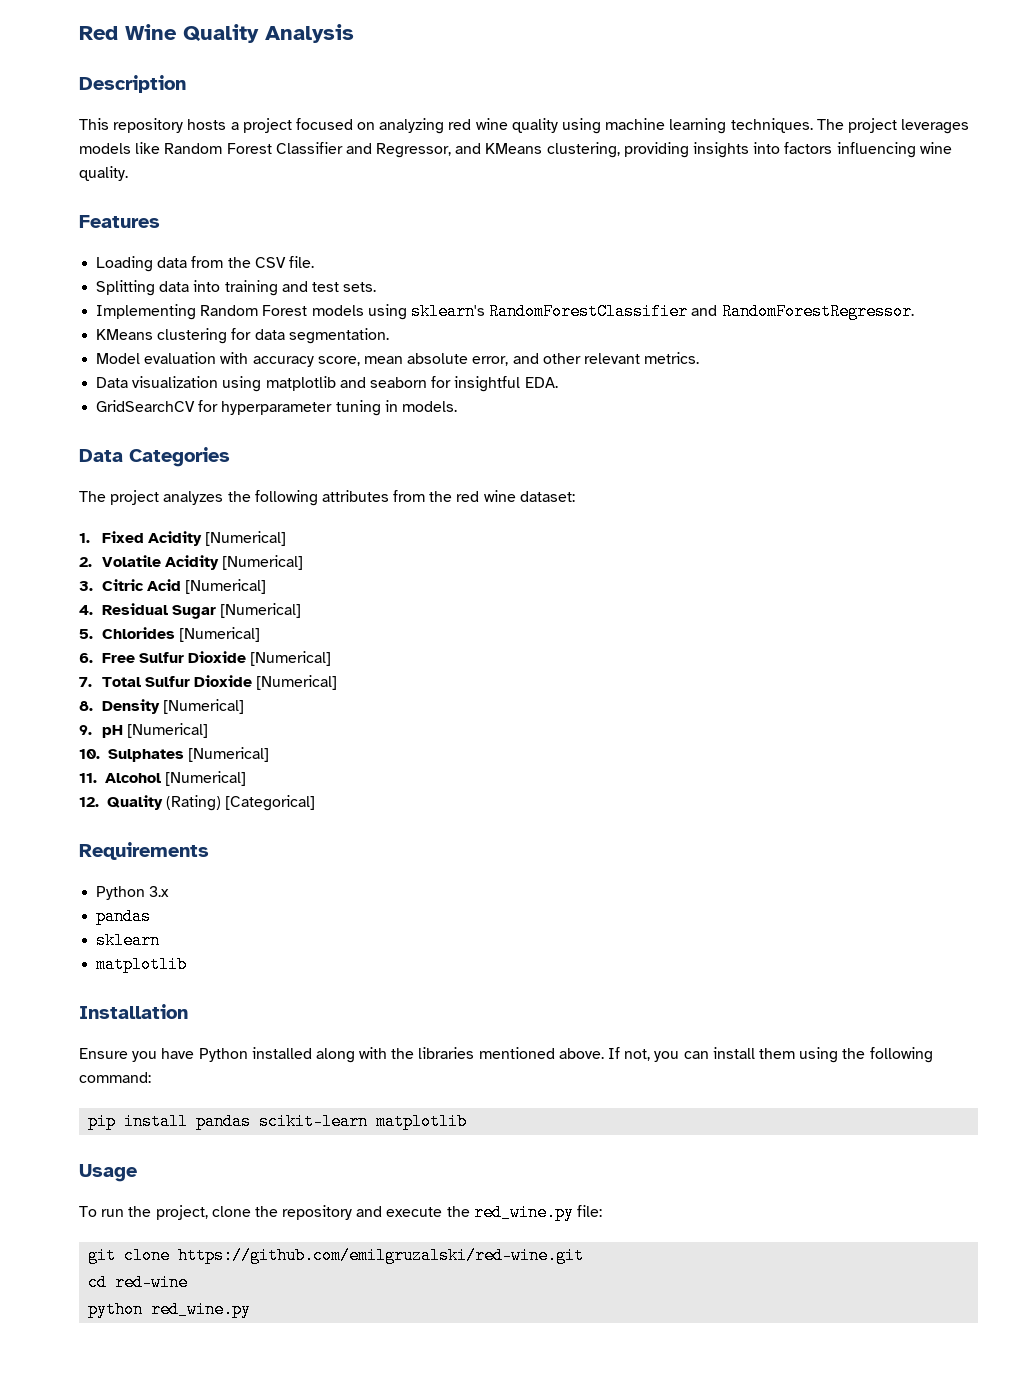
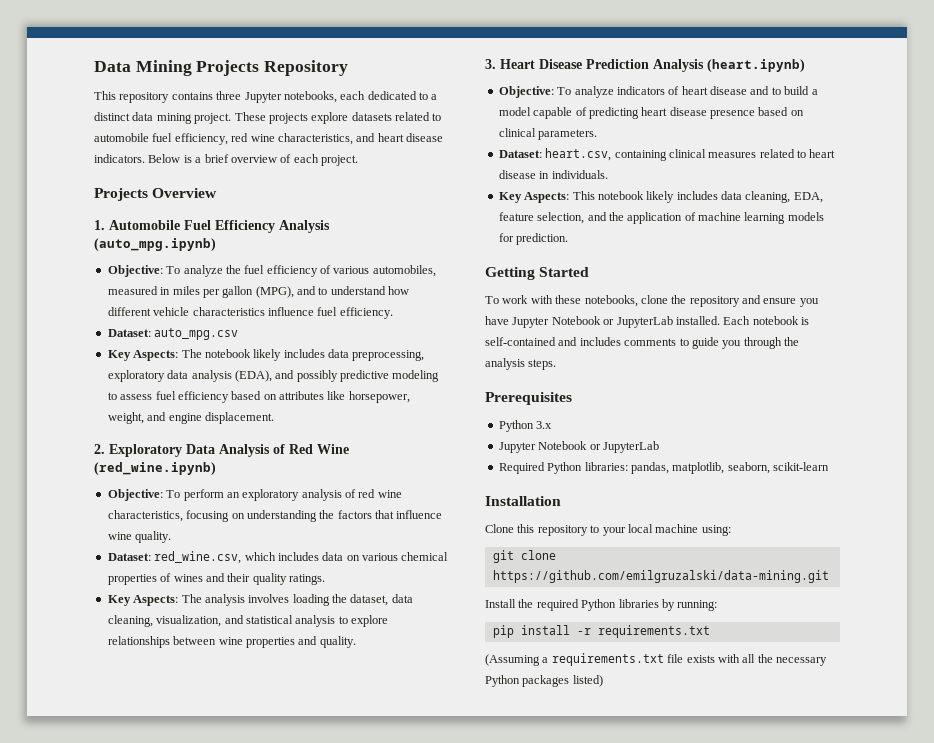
[79,24,354,43] [79,75,186,93] [79,118,970,134] [79,142,952,158] [79,166,128,181] [79,215,160,228] [96,256,314,272] [96,280,377,296] [96,303,914,320] [96,328,389,344] [96,352,700,367] [96,376,558,392] [96,400,457,416] [79,447,230,467] [79,490,575,506] [79,531,286,546] [79,555,303,570] [79,579,266,594] [79,603,301,619] [79,627,260,642] [79,651,332,666] [79,675,338,690] [79,699,244,714] [79,723,208,738] [79,747,269,762] [79,771,246,786] [79,795,316,811] [79,842,209,860] [96,886,170,900] [96,908,152,925] [96,932,161,949] [96,956,188,973] [79,1004,188,1019] [79,1047,933,1063] [79,1072,151,1083] [88,1113,468,1130] [79,1164,137,1182] [79,1204,603,1221] [88,1247,585,1264] [88,1274,189,1291] [88,1301,252,1318] Red Wine Quality Analysis // Description // This repository hosts a project focused on analyzing red wine quality using machine learning techniques. The project leverages models like Random Forest Classifier and Regressor, and KMeans clustering, providing insights into factors influencing wine quality. // Features // Loading data from the CSV file. // Splitting data into training and test sets. // Implementing Random Forest models using sklearn's RandomForestClassifier and RandomForestRegressor. // KMeans clustering for data segmentation. // Model evaluation with accuracy score, mean absolute error, and other relevant metrics. // Data visualization using matplotlib and seaborn for insightful EDA. // GridSearchCV for hyperparameter tuning in models. // Data Categories // The project analyzes the following attributes from the red wine dataset: // 1. Fixed Acidity [Numerical] // 2. Volatile Acidity [Numerical] // 3. Citric Acid [Numerical] // 4. Residual Sugar [Numerical] // 5. Chlorides [Numerical] // 6. Free Sulfur Dioxide [Numerical] // 7. Total Sulfur Dioxide [Numerical] // 8. Density [Numerical] // 9. pH [Numerical] // 10. Sulphates [Numerical] // 11. Alcohol [Numerical] // 12. Quality (Rating) [Categorical] // Requirements // Python 3.x // pandas // sklearn // matplotlib // Installation // Ensure you have Python installed along with the libraries mentioned above. If not, you can install them using the following command: // pip install pandas scikit-learn matplotlib // Usage // To run the project, clone the repository and execute the red_wine.py file: // git clone https://github.com/emilgruzalski/red-wine.git // cd red-wine // python red_wine.py -> [94,60,349,76] [94,91,438,103] [94,112,442,124] [94,133,443,145] [94,154,358,166] [94,188,218,201] [94,220,330,233] [94,238,216,251] [107,265,436,277] [107,286,410,298] [107,307,393,319] [107,328,239,340] [107,349,425,361] [107,370,440,382] [107,391,410,403] [107,412,274,424] [94,444,349,457] [94,462,216,475] [107,489,402,501] [107,510,443,522] [107,531,172,543] [107,551,449,564] [107,573,325,585] [107,594,413,606] [107,615,388,627] [107,636,356,648] [485,59,805,72] [498,86,818,98] [498,107,804,119] [498,128,598,140] [498,148,836,161] [498,170,608,179] [498,191,823,203] [498,212,824,224] [498,233,569,245] [485,267,590,280] [485,295,819,307] [485,316,809,328] [485,337,799,349] [485,358,557,370] [485,392,572,405] [498,420,553,432] [498,441,659,453] [498,462,829,474] [485,496,561,506] [485,524,731,536] [492,550,556,563] [492,570,829,583] [485,599,718,611] [492,625,710,638] [485,653,827,666] [485,675,603,687] Data Mining Projects Repository // This repository contains three Jupyter notebooks, each dedicated to a distinct data mining project. These projects explore datasets related to automobile fuel efficiency, red wine characteristics, and heart disease indicators. Below is a brief overview of each project. // Projects Overview // 1. Automobile Fuel Efficiency Analysis (auto_mpg.ipynb) // Objective: To analyze the fuel efficiency of various automobiles, measured in miles per gallon (MPG), and to understand how different vehicle characteristics influence fuel efficiency. // Dataset: auto_mpg.csv // Key Aspects: The notebook likely includes data preprocessing, exploratory data analysis (EDA), and possibly predictive modeling to assess fuel efficiency based on attributes like horsepower, weight, and engine displacement. // 2. Exploratory Data Analysis of Red Wine (red_wine.ipynb) // Objective: To perform an exploratory analysis of red wine characteristics, focusing on understanding the factors that influence wine quality. // Dataset: red_wine.csv, which includes data on various chemical properties of wines and their quality ratings. // Key Aspects: The analysis involves loading the dataset, data cleaning, visualization, and statistical analysis to explore relationships between wine properties and quality. // 3. Heart Disease Prediction Analysis (heart.ipynb) // Objective: To analyze indicators of heart disease and to build a model capable of predicting heart disease presence based on clinical parameters. // Dataset: heart.csv, containing clinical measures related to heart disease in individuals. // Key Aspects: This notebook likely includes data cleaning, EDA, feature selection, and the application of machine learning models for prediction. // Getting Started // To work with these notebooks, clone the repository and ensure you have Jupyter Notebook or JupyterLab installed. Each notebook is self-contained and includes comments to guide you through the analysis steps. // Prerequisites // Python 3.x // Jupyter Notebook or JupyterLab // Required Python libraries: pandas, matplotlib, seaborn, scikit-learn // Installation // Clone this repository to your local machine using: // git clone https://github.com/emilgruzalski/data-mining.git // Install the required Python libraries by running: // pip install -r requirements.txt // (Assuming a requirements.txt file exists with all the necessary Python packages listed)

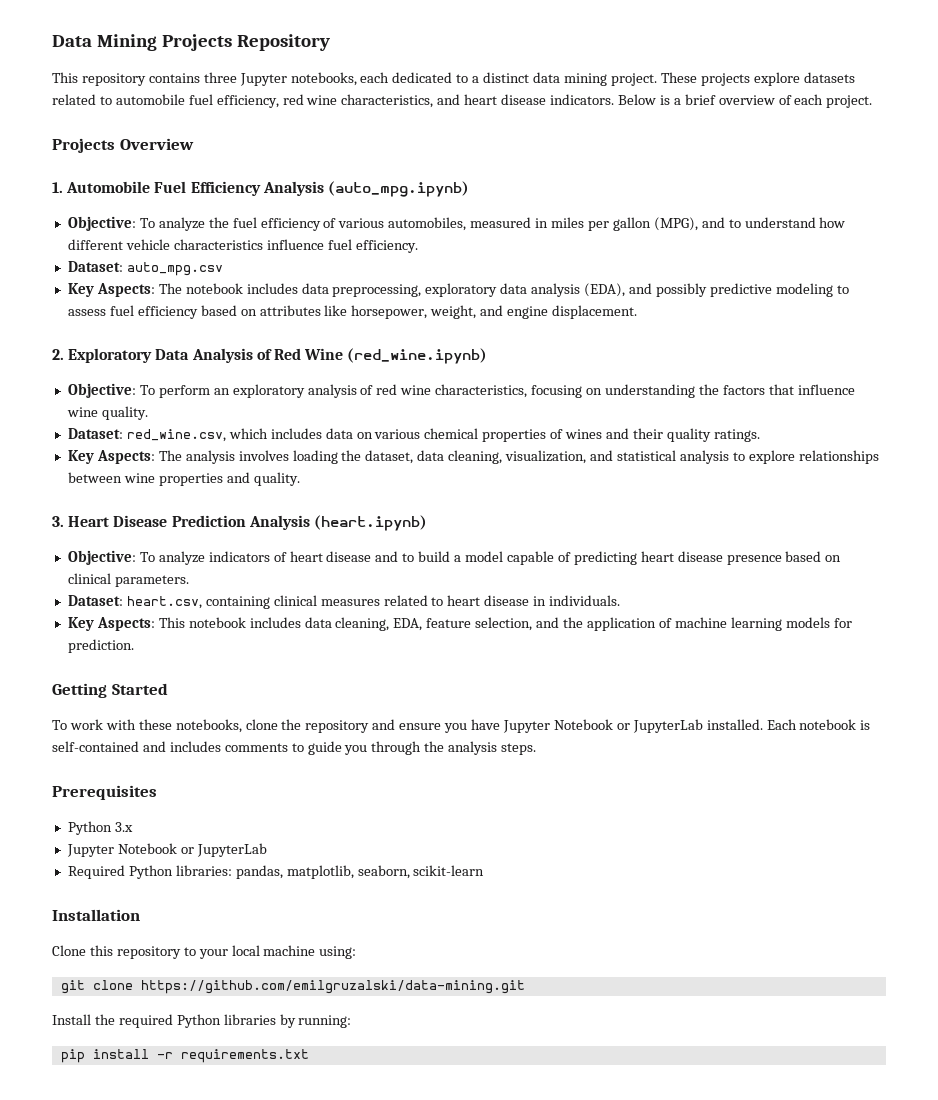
[253,349,282,361] likely -> (243, 288) none
[646,191,675,203] likely -> (246, 622) none
[485,653,827,666] [485,675,603,687] // (Assuming a requirements.txt file exists with all the necessary Python packages listed) -> (309, 1056) none

